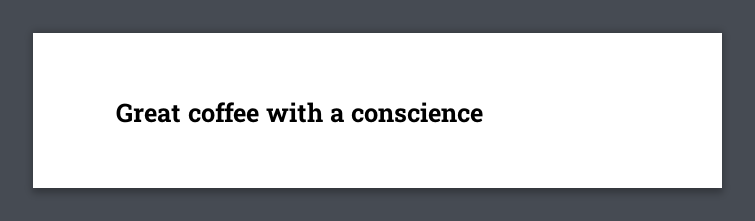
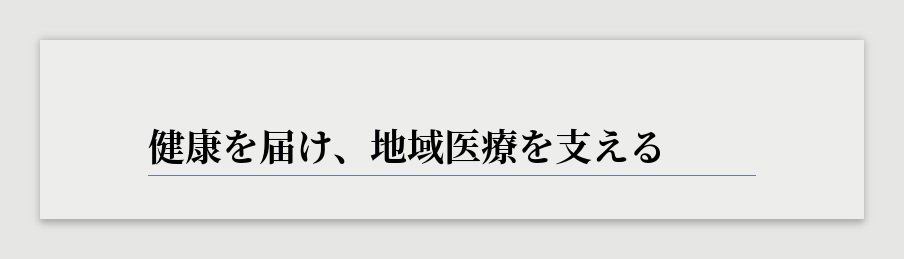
[116,102,483,123] Great coffee with a conscience -> [148,128,666,166] 健康を届け、地域医療を支える

